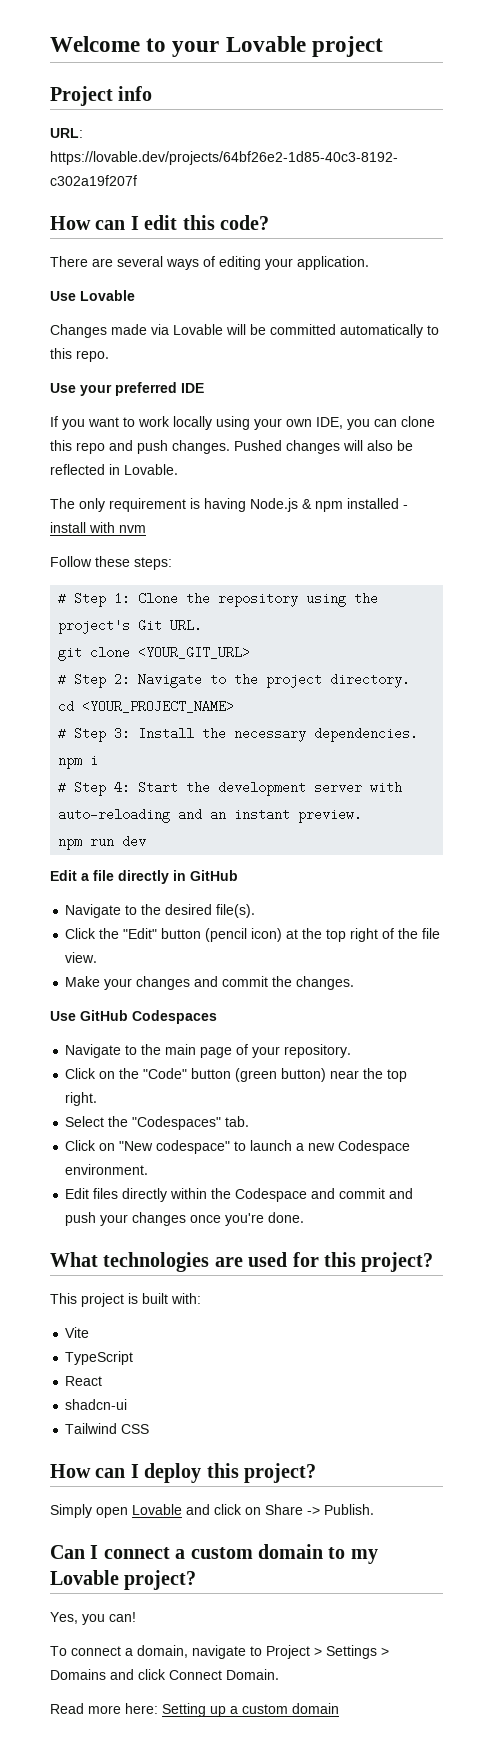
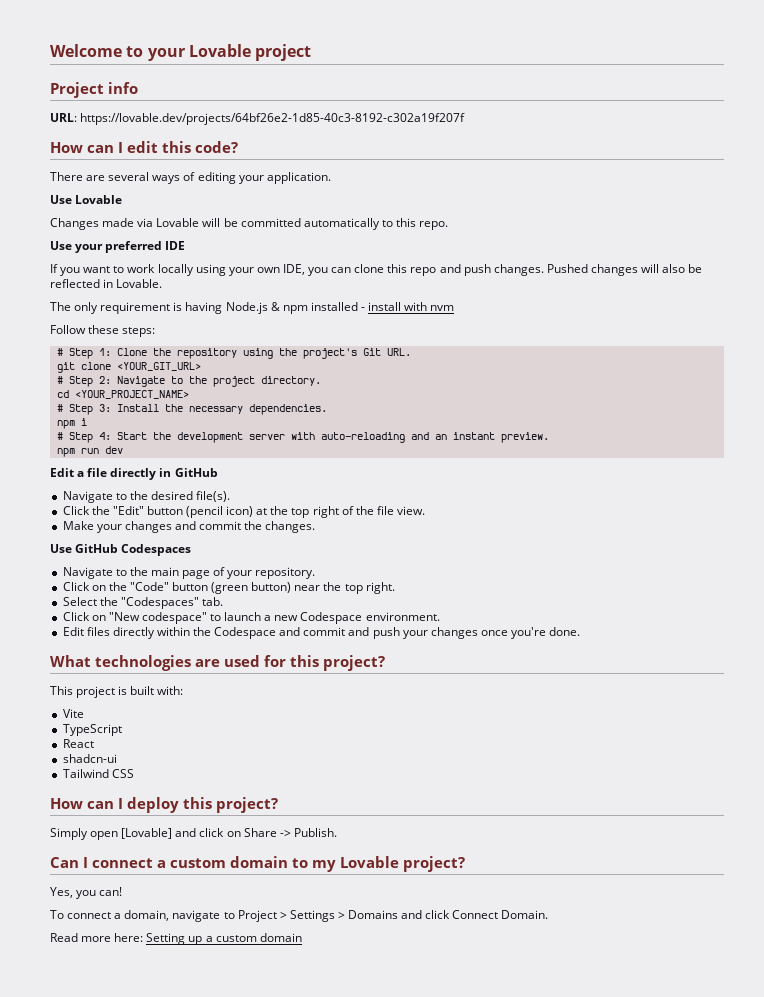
[132,1504,182,1515] Lovable -> [121,828,173,839] [Lovable]

